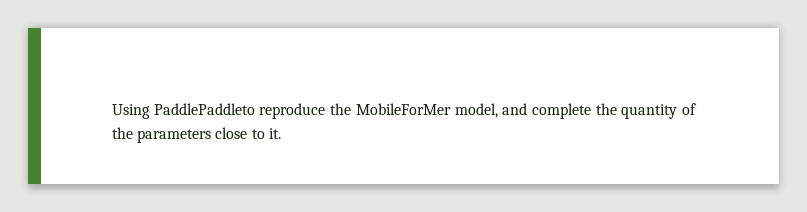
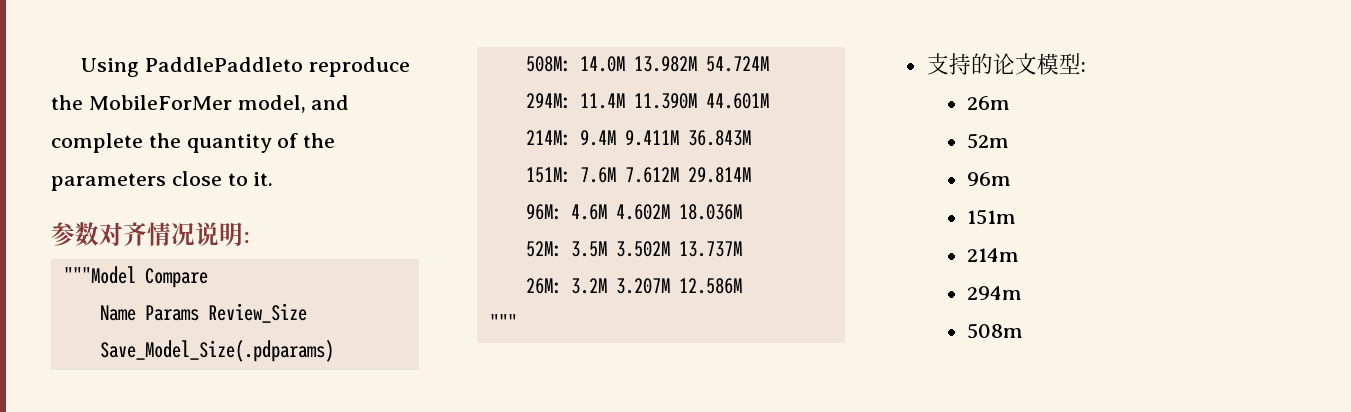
(281, 133) none -> [51,222,251,246] [63,266,208,288] [99,303,307,323] [99,340,334,362] [525,56,769,72] [525,93,769,109] [525,130,751,146] [525,167,751,183] [525,204,742,220] [525,241,742,257] [525,278,742,294] [489,314,517,330] [926,53,1086,75] [967,96,1011,110] [967,133,1010,149] [967,172,1012,186] [967,209,1017,225] [967,248,1020,262] [967,286,1023,300] [967,323,1024,339] // 参数对齐情况说明: // """Model Compare // Name Params Review_Size Save_Model_Size(.pdparams) // 508M: 14.0M 13.982M 54.724M // 294M: 11.4M 11.390M 44.601M // 214M: 9.4M 9.411M 36.843M // 151M: 7.6M 7.612M 29.814M // 96M: 4.6M 4.602M 18.036M // 52M: 3.5M 3.502M 13.737M // 26M: 3.2M 3.207M 12.586M // """ // 支持的论文模型: // 26m // 52m // 96m // 151m // 214m // 294m // 508m

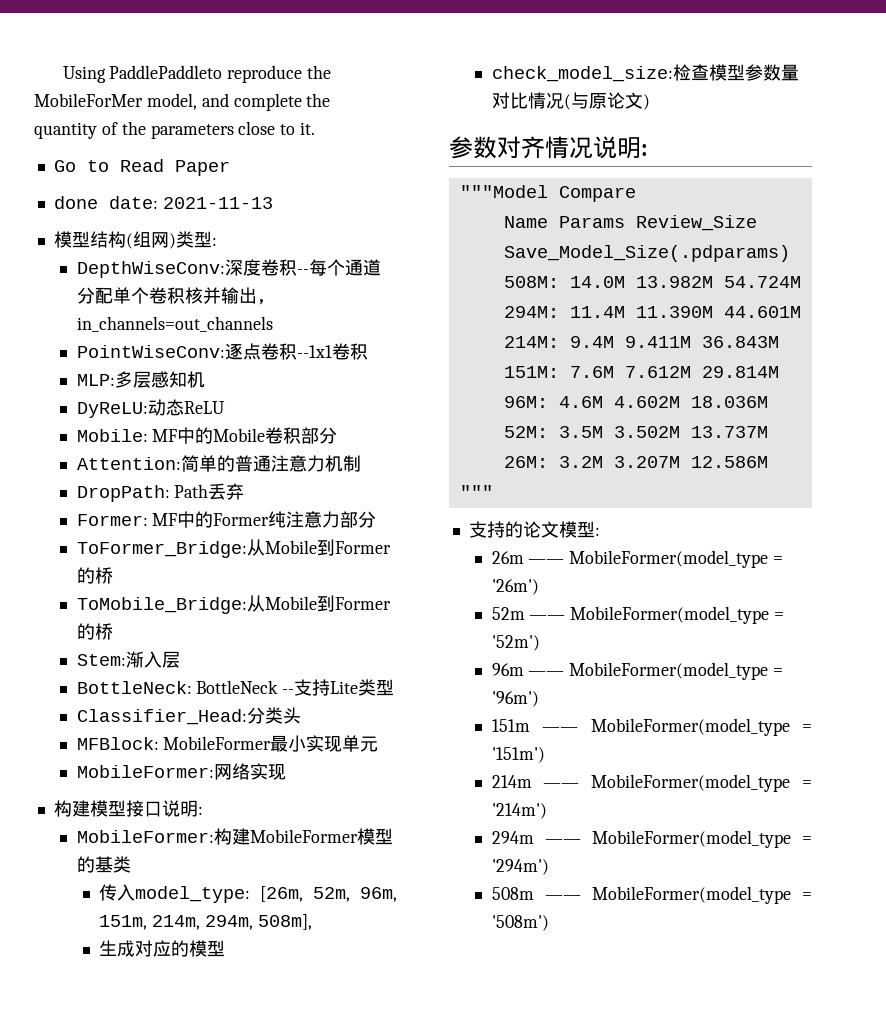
(274, 179) none -> [53,159,230,176] [53,196,273,209] [53,231,217,249] [76,259,381,278] [76,287,275,305] [76,316,273,332] [76,343,368,360] [76,371,205,388] [76,399,225,418] [76,427,338,444] [76,455,361,472] [76,483,245,502] [76,511,377,528] [76,539,391,558] [76,567,113,584] [76,595,391,614] [76,623,113,640] [76,651,180,668] [76,679,395,696] [76,707,301,725] [76,735,379,752] [76,763,286,780] [53,800,203,817] [76,828,393,845] [76,856,131,873] [99,884,398,903] [99,914,312,930] [99,940,226,957] [491,64,799,82] [491,92,650,110] // Go to Read Paper // done date: 2021-11-13 // 模型结构(组网)类型: // DepthWiseConv:深度卷积--每个通道分配单个卷积核并输出，in_channels=out_channels // PointWiseConv:逐点卷积--1x1卷积 // MLP:多层感知机 // DyReLU:动态ReLU // Mobile: MF中的Mobile卷积部分 // Attention:简单的普通注意力机制 // DropPath: Path丢弃 // Former: MF中的Former纯注意力部分 // ToFormer_Bridge:从Mobile到Former的桥 // ToMobile_Bridge:从Mobile到Former的桥 // Stem:渐入层 // BottleNeck: BottleNeck --支持Lite类型 // Classifier_Head:分类头 // MFBlock: MobileFormer最小实现单元 // MobileFormer:网络实现 // 构建模型接口说明: // MobileFormer:构建MobileFormer模型的基类 // 传入model_type: [26m, 52m, 96m, 151m, 214m, 294m, 508m], // 生成对应的模型 // check_model_size:检查模型参数量对比情况(与原论文)
[967,133,1010,149] [967,172,1012,186] [967,209,1017,225] [967,248,1020,262] [967,286,1023,300] [967,323,1024,339] // 52m // 96m // 151m // 214m // 294m // 508m -> [528,550,784,568] [491,579,539,595] [491,606,785,624] [491,635,540,651] [491,662,784,680] [491,691,539,707] [491,718,812,736] [491,747,545,763] [491,774,812,792] [491,803,547,819] [491,830,812,848] [491,859,549,875] [491,886,812,904] [491,915,549,931] —— MobileFormer(model_type = '26m') // 52m —— MobileFormer(model_type = '52m') // 96m —— MobileFormer(model_type = '96m') // 151m —— MobileFormer(model_type = '151m') // 214m —— MobileFormer(model_type = '214m') // 294m —— MobileFormer(model_type = '294m') // 508m —— MobileFormer(model_type = '508m')

